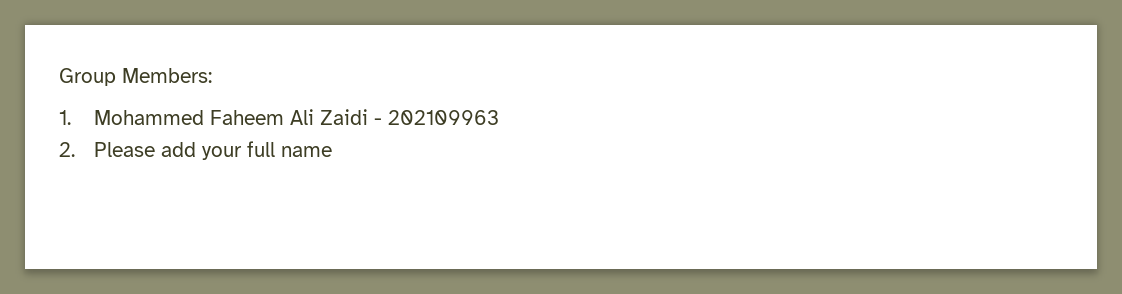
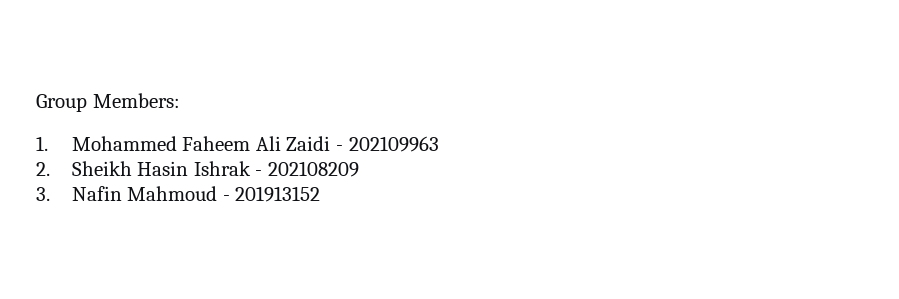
[93,141,332,160] Please add your full name -> [71,161,359,177] [36,186,321,202] Sheikh Hasin Ishrak - 202108209 // 3. Nafin Mahmoud - 201913152

